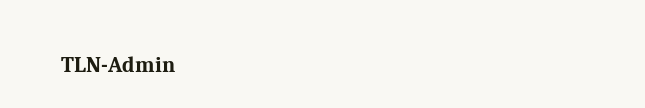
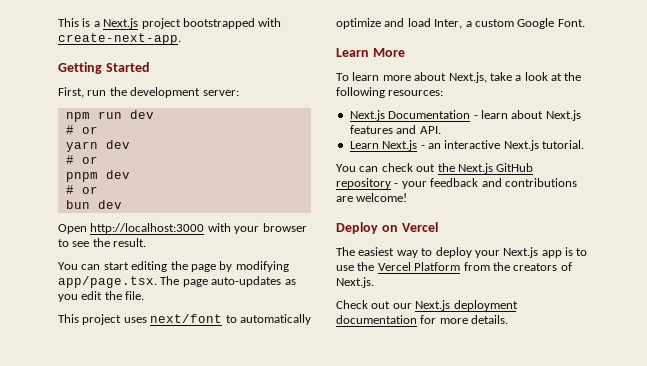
[61,56,175,72] TLN-Admin -> [58,18,282,29] [58,33,181,45] [58,62,150,74] [58,87,239,98] [65,110,154,122] [65,125,98,134] [65,140,130,152] [65,155,98,164] [65,170,130,182] [65,185,98,194] [65,200,122,209] [58,223,307,234] [58,238,147,247] [58,261,289,272] [58,276,296,288] [58,291,145,302] [58,314,311,325] [336,18,585,29] [336,48,405,57] [336,72,582,83] [336,87,444,98] [349,110,581,121] [349,125,441,134] [349,140,584,151] [336,163,534,174] [336,178,577,189] [336,193,408,202] [336,222,438,234] [336,247,588,258] [336,262,572,271] [336,277,374,288] [336,300,518,311] [336,315,509,324] This is a Next.js project bootstrapped with create-next-app. // Getting Started // First, run the development server: // npm run dev // # or // yarn dev // # or // pnpm dev // # or // bun dev // Open http://localhost:3000 with your browser to see the result. // You can start editing the page by modifying app/page.tsx. The page auto-updates as you edit the file. // This project uses next/font to automatically optimize and load Inter, a custom Google Font. // Learn More // To learn more about Next.js, take a look at the following resources: // Next.js Documentation - learn about Next.js features and API. // Learn Next.js - an interactive Next.js tutorial. // You can check out the Next.js GitHub repository - your feedback and contributions are welcome! // Deploy on Vercel // The easiest way to deploy your Next.js app is to use the Vercel Platform from the creators of Next.js. // Check out our Next.js deployment documentation for more details.

